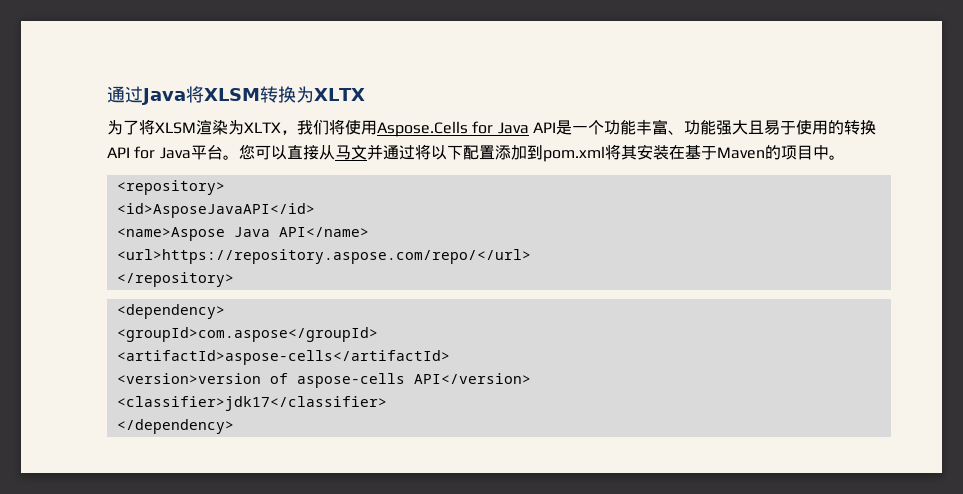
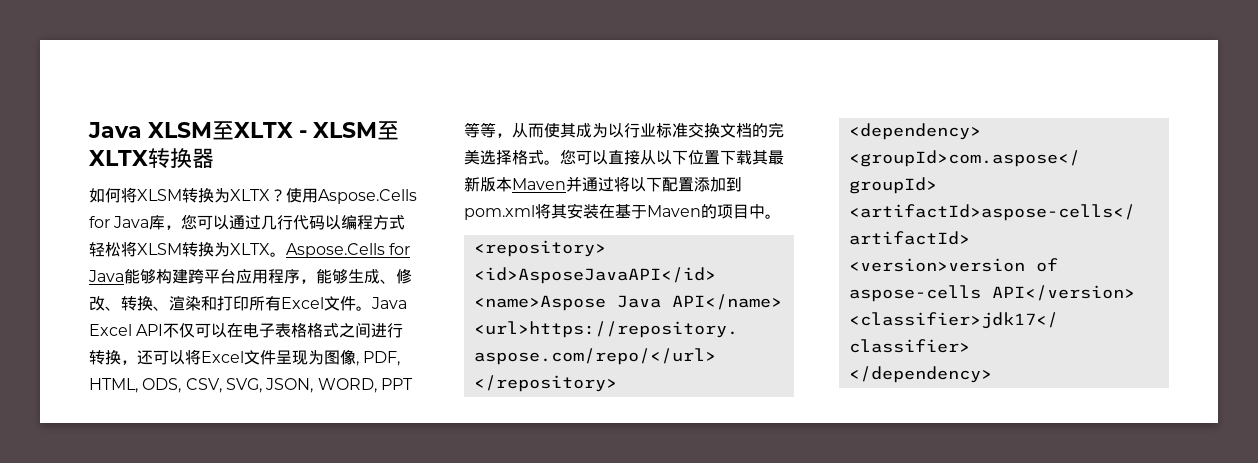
[107,86,365,105] [107,119,876,137] [107,144,367,160] 通过Java将XLSM转换为XLTX // 为了将XLSM渲染为XLTX，我们将使用Aspose.Cells for Java API是一个功能丰富、功能强大且易于使用的转换API for Java平台。您可以直接从马文 -> [88,121,399,140] [89,148,214,168] [89,187,417,204] [89,214,406,230] [89,241,411,258] [88,268,412,284] [89,296,407,311] [89,322,404,338] [89,349,401,366] [89,378,413,393] [464,122,784,138] [464,149,784,165] [464,176,566,192] Java XLSM至XLTX - XLSM至XLTX转换器 // 如何将XLSM转换为XLTX？使用Aspose.Cells for Java库，您可以通过几行代码以编程方式轻松将XLSM转换为XLTX。Aspose.Cells for Java能够构建跨平台应用程序，能够生成、修改、转换、渲染和打印所有Excel文件。Java Excel API不仅可以在电子表格格式之间进行转换，还可以将Excel文件呈现为图像, PDF, HTML, ODS, CSV, SVG, JSON, WORD, PPT等等，从而使其成为以行业标准交换文档的完美选择格式。您可以直接从以下位置下载其最新版本Maven

